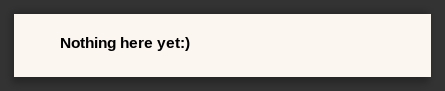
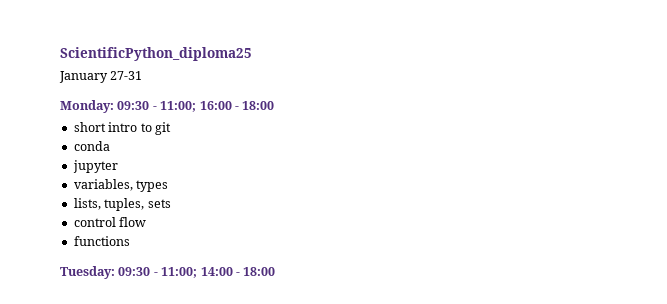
[60,37,191,51] Nothing here yet:) -> [60,47,252,61] [59,71,143,83] [60,100,275,113] [73,122,171,135] [73,141,110,151] [72,160,118,173] [73,179,169,192] [73,198,171,211] [73,217,147,227] [73,236,130,246] [60,266,276,279] ScientificPython_diploma25 // January 27-31 // Monday: 09:30 - 11:00; 16:00 - 18:00 // short intro to git // conda // jupyter // variables, types // lists, tuples, sets // control flow // functions // Tuesday: 09:30 - 11:00; 14:00 - 18:00

